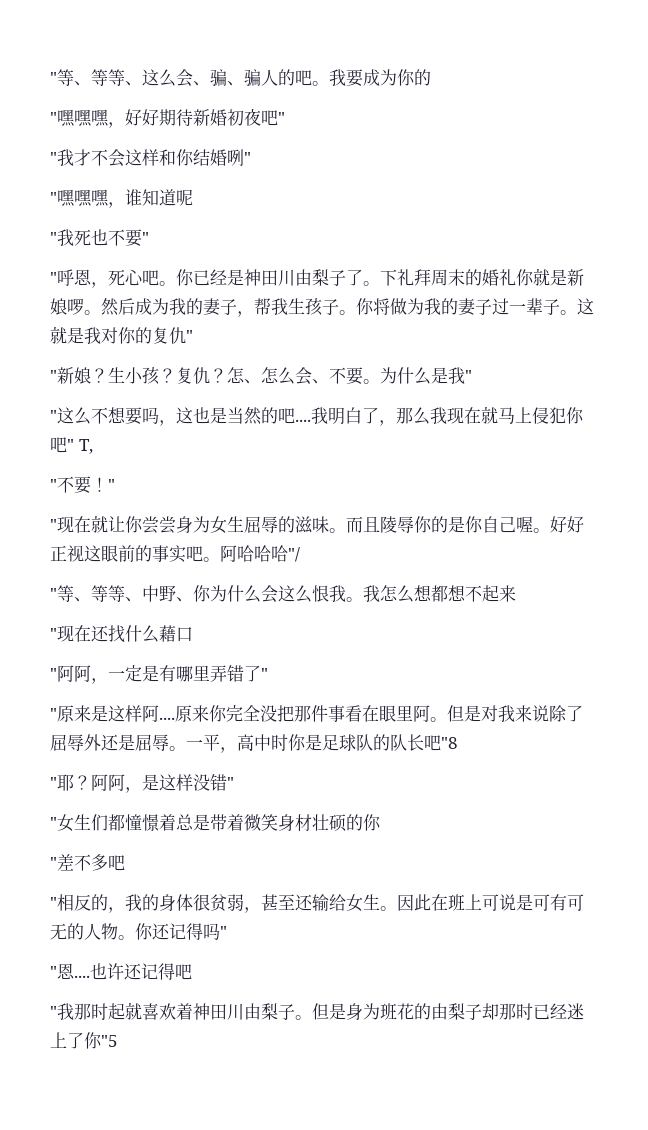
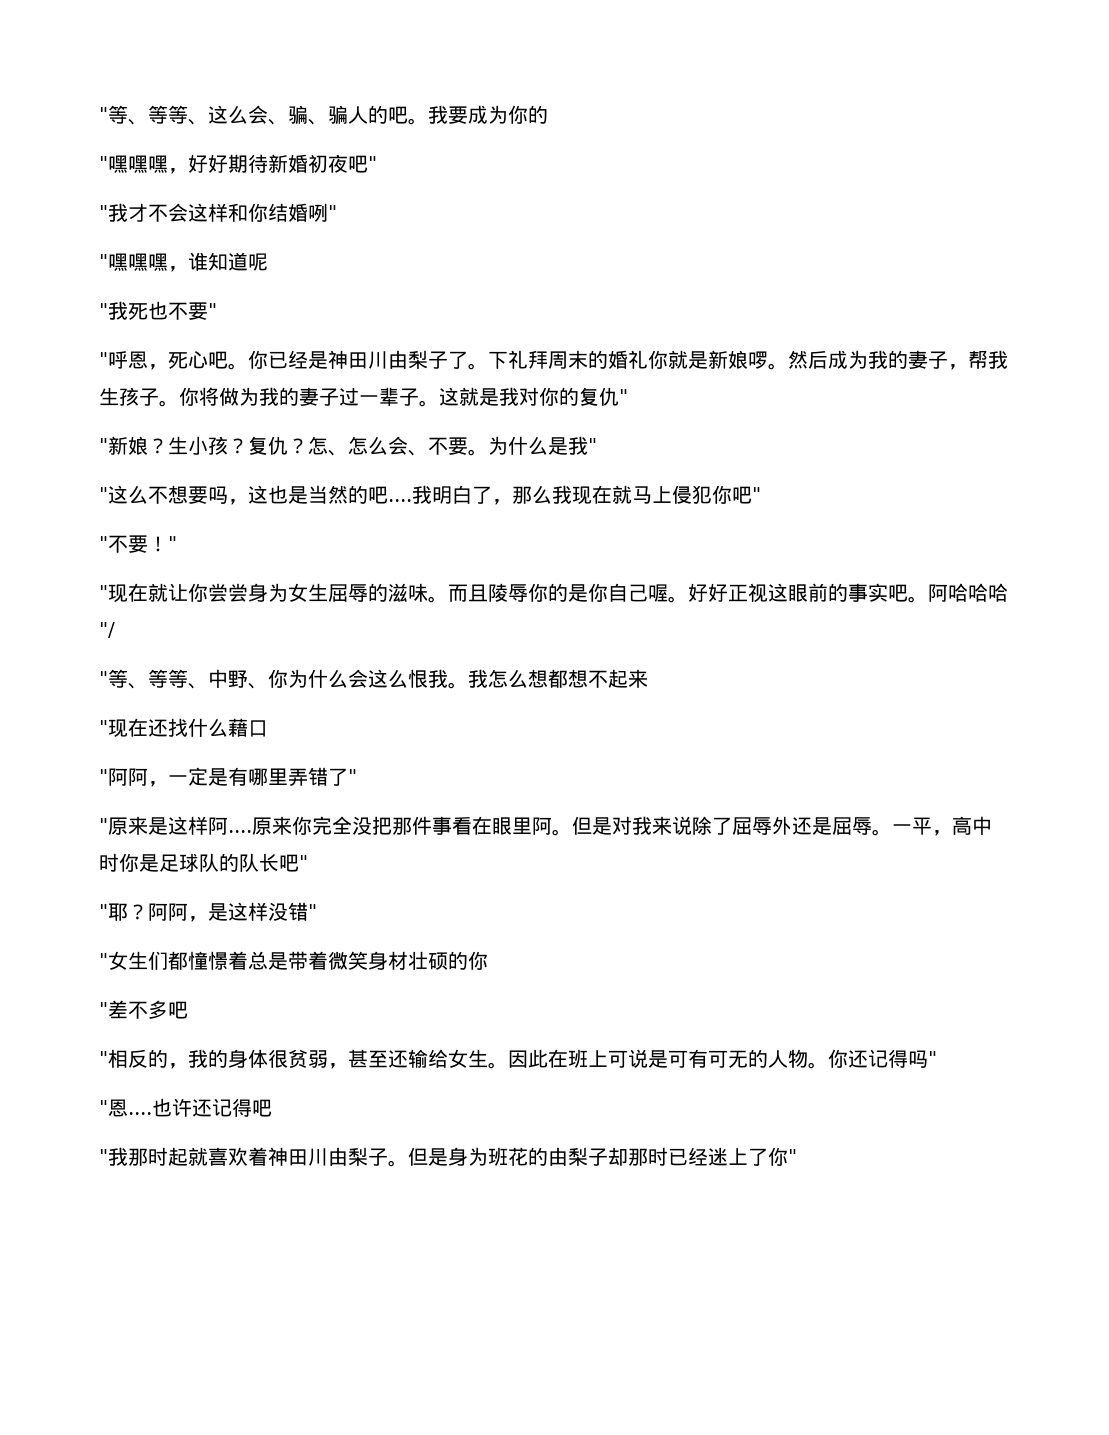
[78,439,93,454] T, -> (761, 494) none
[441,737,458,749] "8 -> [299,855,308,870] "
[101,1035,118,1047] "5 -> [788,1149,797,1164] "

